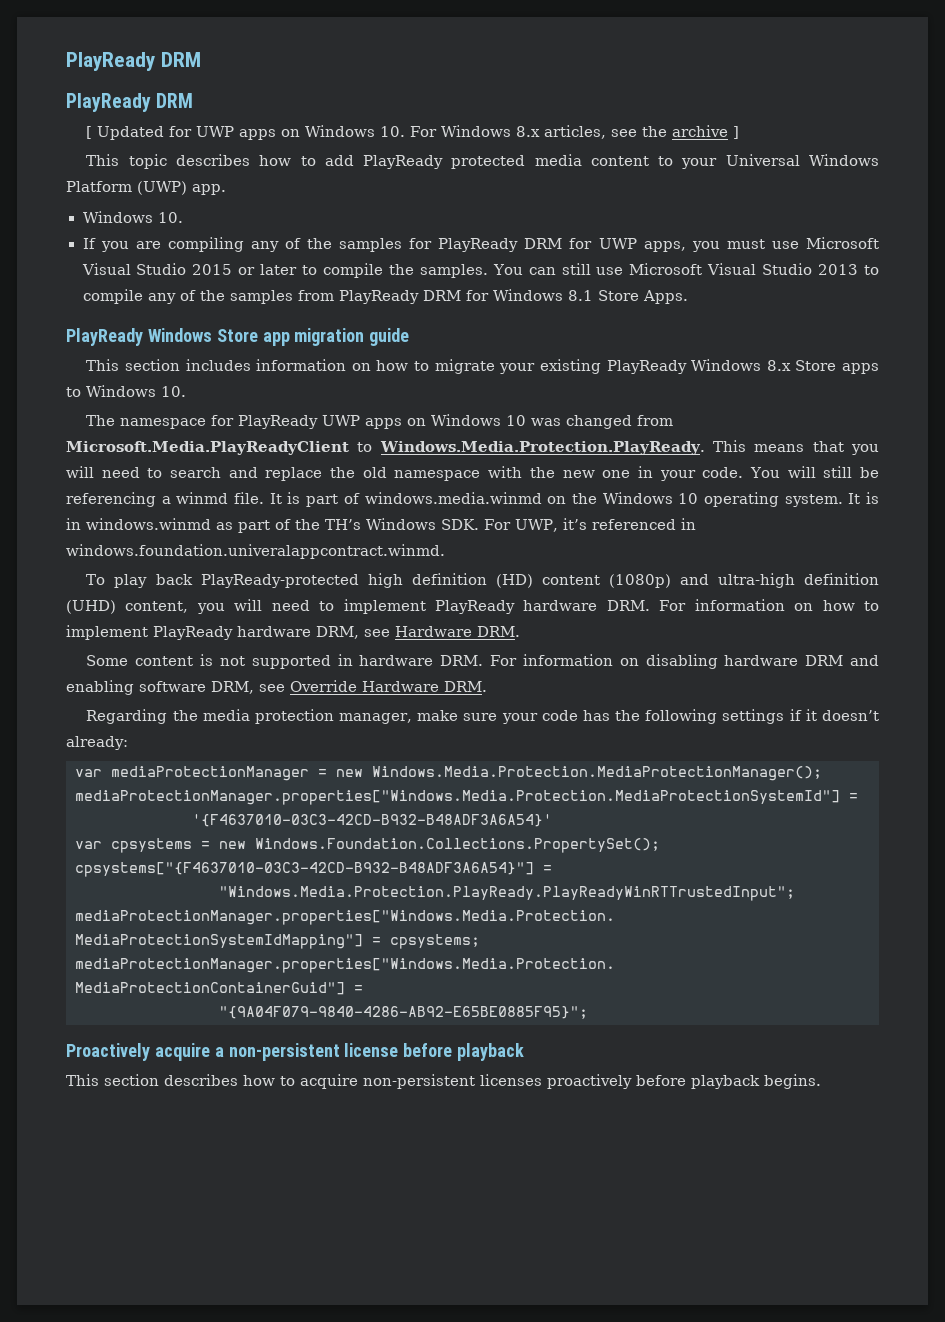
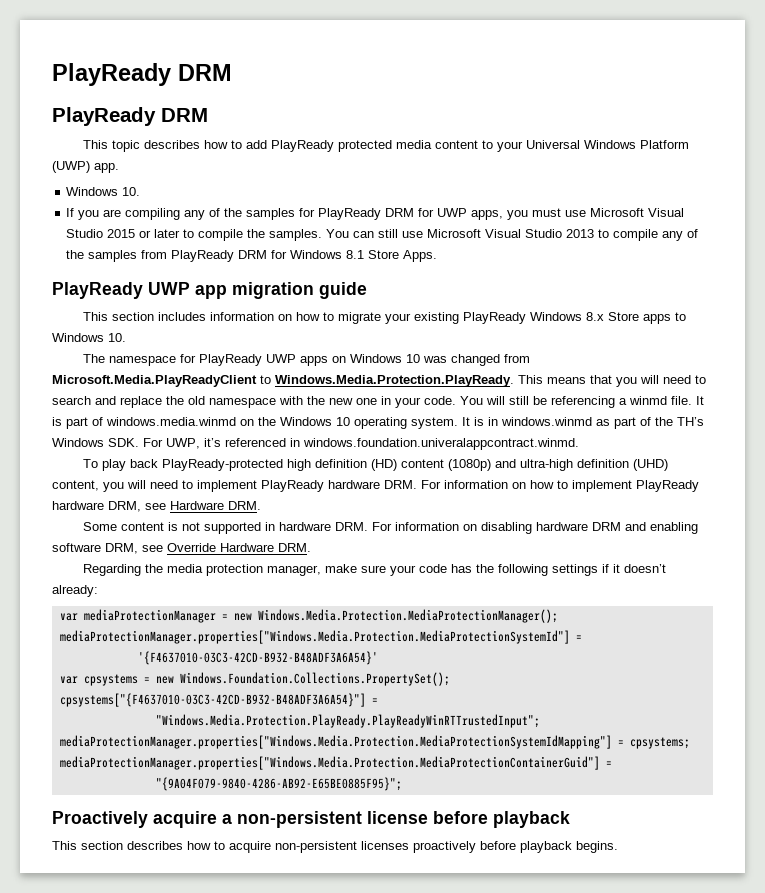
[86,125,740,140] // [ Updated for UWP apps on Windows 10. For Windows 8.x articles, see the archive ] -> (208, 115) none
[147,328,258,342] Windows Store -> [148,282,190,295] UWP

